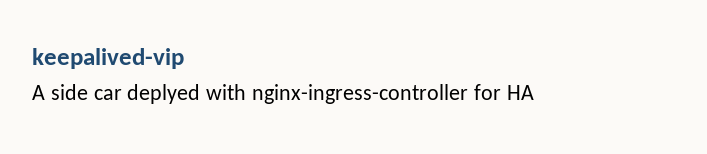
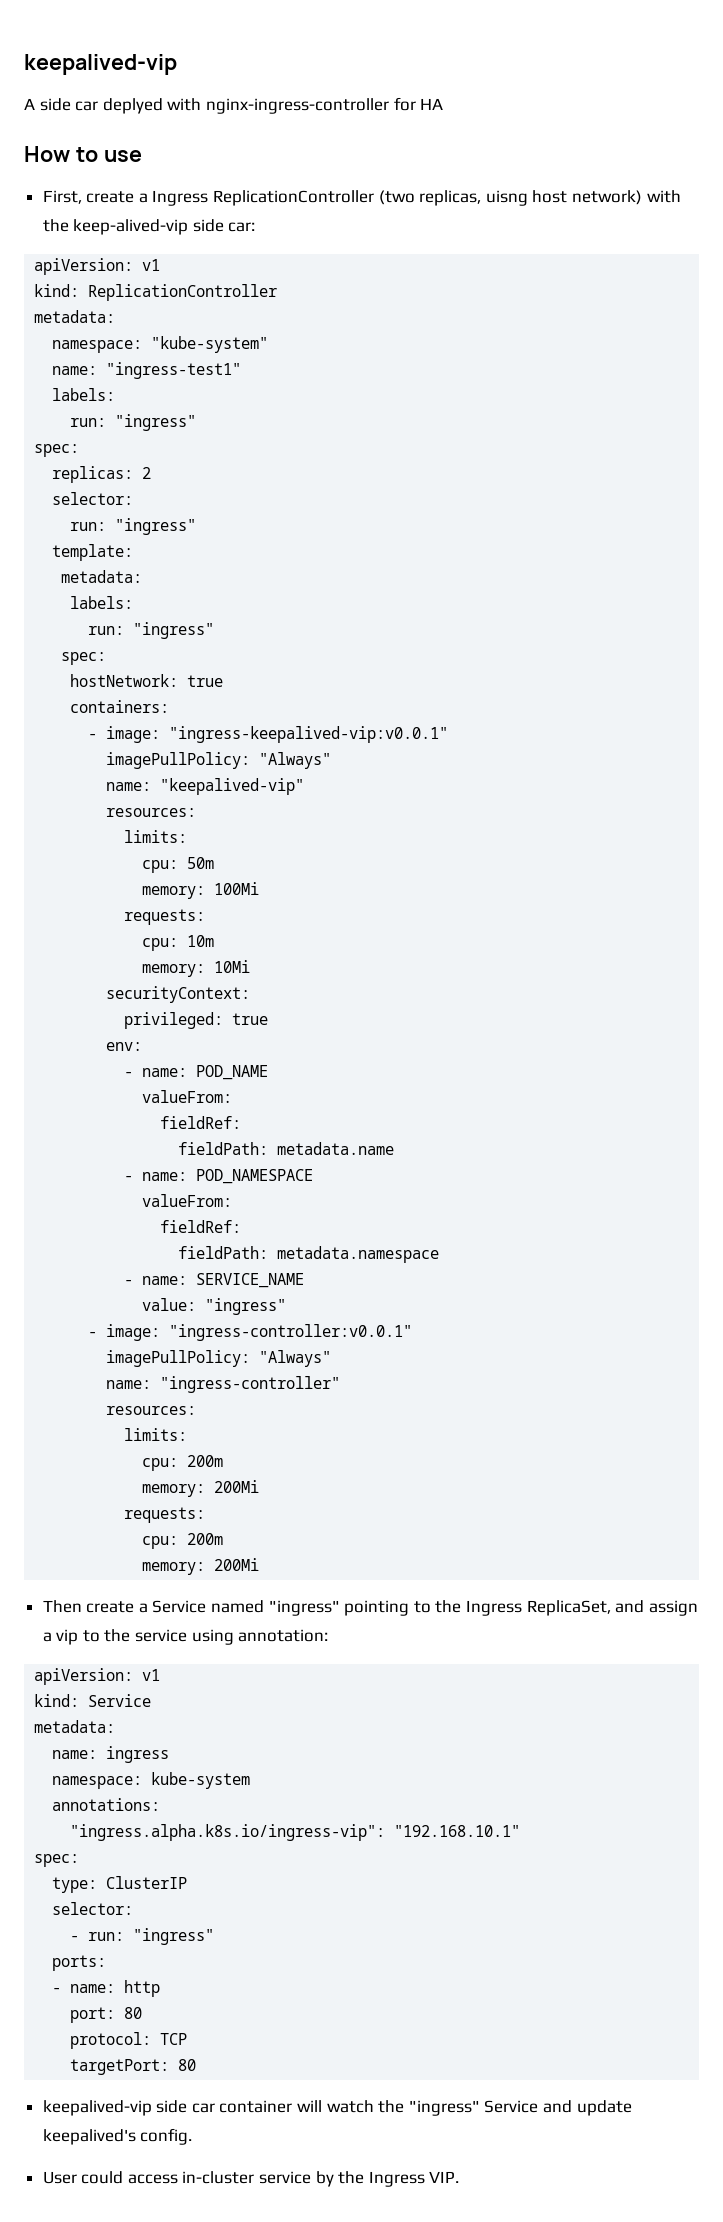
(534, 92) none -> [24,146,142,162] [42,190,681,206] [42,219,256,235] [34,258,161,275] [34,284,278,301] [34,310,116,323] [52,336,269,353] [52,362,242,379] [52,388,116,401] [70,414,197,431] [34,444,80,457] [52,466,152,483] [52,492,134,505] [70,518,197,535] [52,544,134,561] [61,570,143,583] [70,596,134,609] [88,622,215,639] [61,652,107,665] [70,674,224,687] [70,700,170,713] [88,726,449,743] [106,752,332,769] [106,778,305,795] [106,808,197,817] [124,830,188,843] [142,857,215,873] [142,882,260,899] [124,909,206,925] [142,935,215,951] [142,960,251,977] [106,986,251,1003] [124,1012,269,1029] [106,1042,143,1051] [124,1065,269,1080] [142,1090,233,1103] [160,1116,242,1129] [178,1142,395,1155] [124,1169,314,1184] [142,1194,233,1207] [160,1220,242,1233] [178,1246,440,1263] [124,1273,305,1288] [142,1298,287,1315] [88,1324,413,1341] [106,1350,332,1367] [106,1376,341,1393] [106,1406,197,1415] [124,1428,188,1441] [142,1455,224,1471] [142,1480,260,1497] [124,1507,206,1523] [142,1533,224,1549] [142,1558,260,1575] [42,1600,698,1616] [42,1629,329,1645] [34,1668,161,1685] [34,1694,152,1707] [34,1720,116,1733] [52,1746,170,1763] [52,1772,251,1789] [52,1798,161,1811] [70,1824,521,1841] [34,1854,80,1867] [52,1876,188,1893] [52,1902,134,1915] [70,1928,215,1945] [52,1955,107,1971] [52,1980,161,1997] [70,2007,143,2023] [70,2032,188,2049] [70,2059,197,2075] [42,2100,632,2116] [42,2128,193,2145] [42,2171,460,2187] // How to use // First, create a Ingress ReplicationController (two replicas, uisng host network) with the keep-alived-vip side car: // apiVersion: v1 // kind: ReplicationController // metadata: // namespace: "kube-system" // name: "ingress-test1" // labels: // run: "ingress" // spec: // replicas: 2 // selector: // run: "ingress" // template: // metadata: // labels: // run: "ingress" // spec: // hostNetwork: true // containers: // - image: "ingress-keepalived-vip:v0.0.1" // imagePullPolicy: "Always" // name: "keepalived-vip" // resources: // limits: // cpu: 50m // memory: 100Mi // requests: // cpu: 10m // memory: 10Mi // securityContext: // privileged: true // env: // - name: POD_NAME // valueFrom: // fieldRef: // fieldPath: metadata.name // - name: POD_NAMESPACE // valueFrom: // fieldRef: // fieldPath: metadata.namespace // - name: SERVICE_NAME // value: "ingress" // - image: "ingress-controller:v0.0.1" // imagePullPolicy: "Always" // name: "ingress-controller" // resources: // limits: // cpu: 200m // memory: 200Mi // requests: // cpu: 200m // memory: 200Mi // Then create a Service named "ingress" pointing to the Ingress ReplicaSet, and assign a vip to the service using annotation: // apiVersion: v1 // kind: Service // metadata: // name: ingress // namespace: kube-system // annotations: // "ingress.alpha.k8s.io/ingress-vip": "192.168.10.1" // spec: // type: ClusterIP // selector: // - run: "ingress" // ports: // - name: http // port: 80 // protocol: TCP // targetPort: 80 // keepalived-vip side car container will watch the "ingress" Service and update keepalived's config. // User could access in-cluster service by the Ingress VIP.

